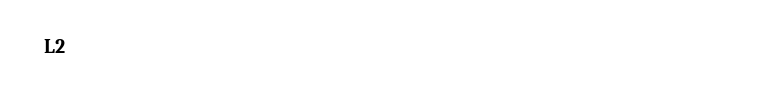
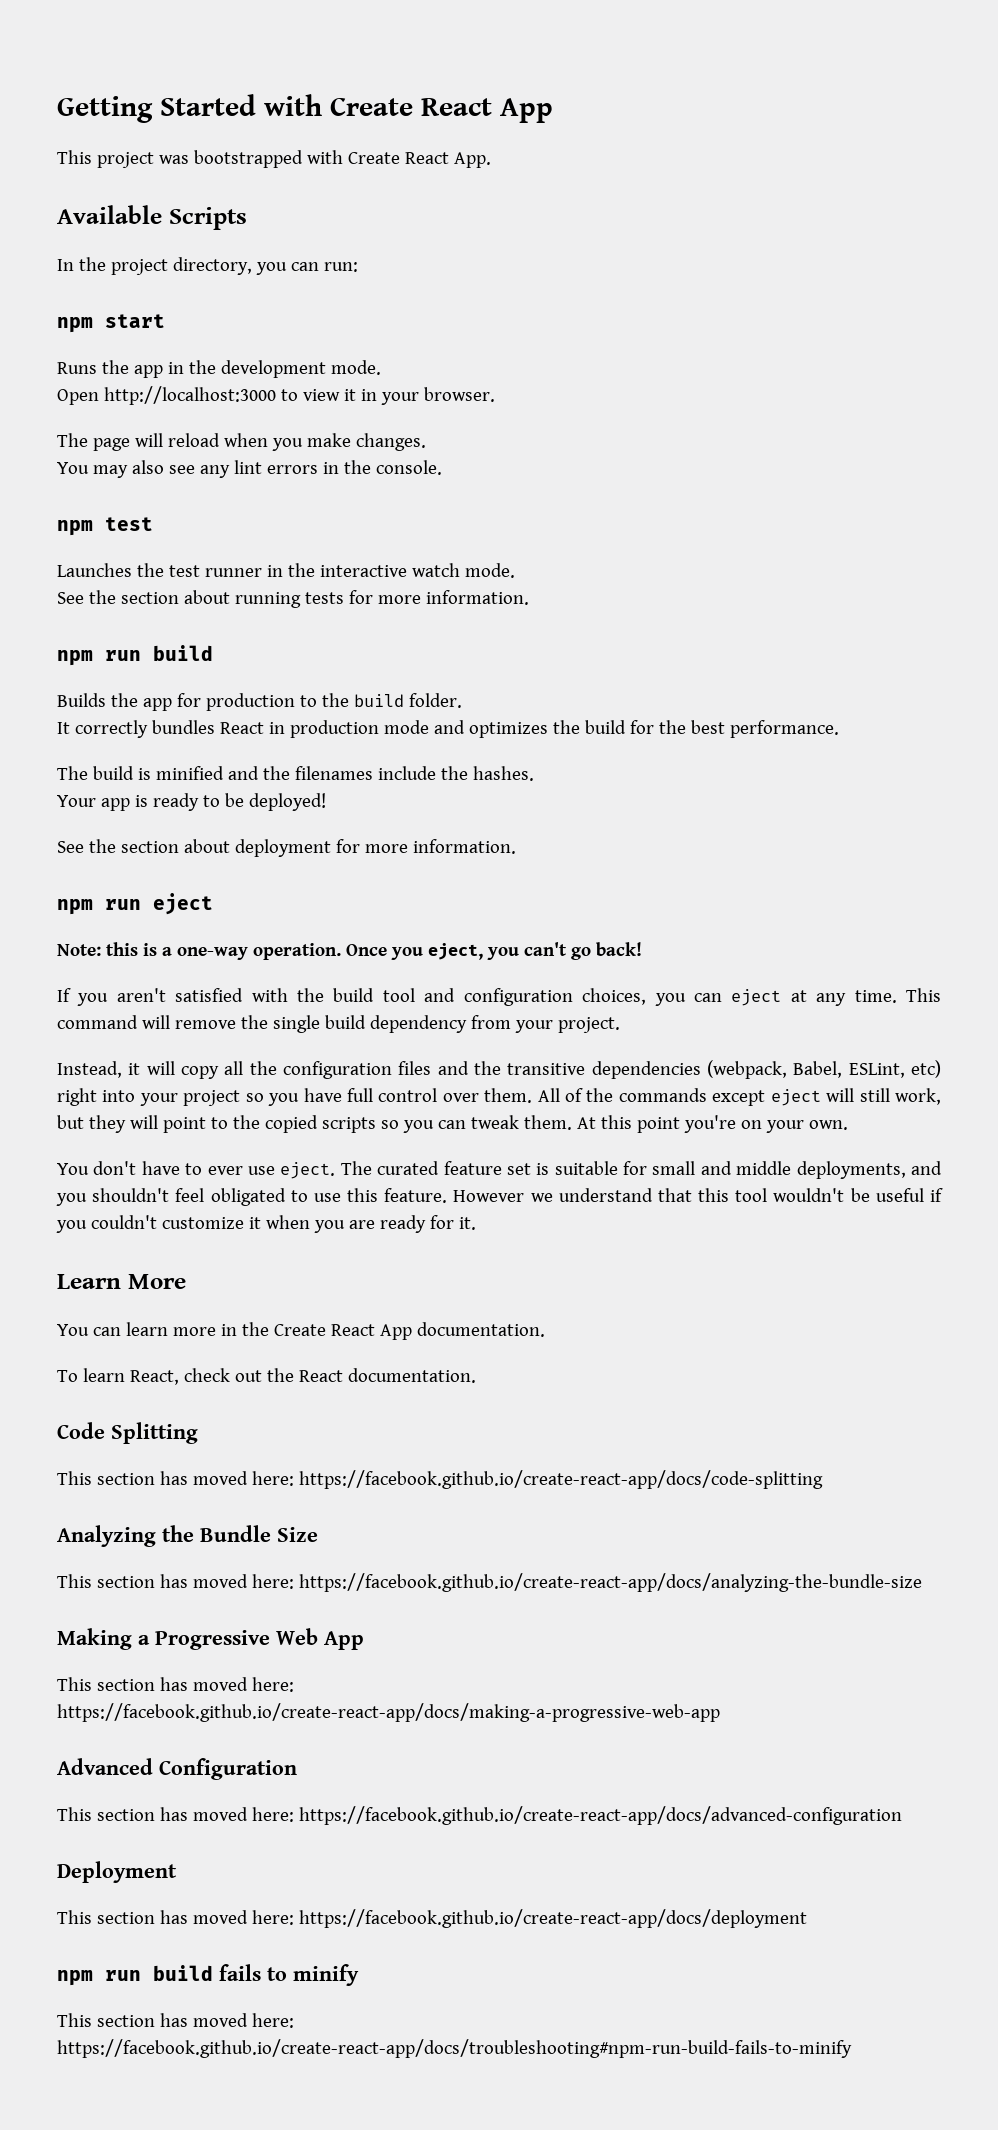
[44,39,65,53] L2 -> [57,94,553,123] [57,150,491,168] [57,205,247,230] [57,257,358,275] [57,314,165,333] [57,360,381,378] [57,386,495,405] [57,433,426,451] [57,460,442,478] [57,517,153,536] [57,563,515,578] [57,590,529,608] [57,645,213,666] [57,693,462,711] [57,720,839,738] [57,766,534,781] [57,793,326,811] [57,839,516,857] [57,893,213,915] [57,942,642,960] [57,988,941,1006] [57,1015,620,1033] [57,1060,942,1079] [57,1088,942,1106] [57,1115,848,1133] [57,1161,943,1179] [56,1188,943,1206] [56,1215,476,1233] [57,1274,186,1289] [57,1322,545,1340] [57,1368,476,1385] [57,1422,198,1444] [57,1470,823,1489] [57,1525,318,1547] [57,1573,922,1592] [57,1628,364,1650] [57,1677,294,1692] [57,1703,720,1722] [57,1758,297,1780] [57,1806,902,1825] [57,1861,177,1883] [57,1909,807,1928] [57,1964,359,1986] [57,2013,294,2028] [57,2039,852,2058] Getting Started with Create React App // This project was bootstrapped with Create React App. // Available Scripts // In the project directory, you can run: // npm start // Runs the app in the development mode. // Open http://localhost:3000 to view it in your browser. // The page will reload when you make changes. // You may also see any lint errors in the console. // npm test // Launches the test runner in the interactive watch mode. // See the section about running tests for more information. // npm run build // Builds the app for production to the build folder. // It correctly bundles React in production mode and optimizes the build for the best performance. // The build is minified and the filenames include the hashes. // Your app is ready to be deployed! // See the section about deployment for more information. // npm run eject // Note: this is a one-way operation. Once you eject, you can't go back! // If you aren't satisfied with the build tool and configuration choices, you can eject at any time. This command will remove the single build dependency from your project. // Instead, it will copy all the configuration files and the transitive dependencies (webpack, Babel, ESLint, etc) right into your project so you have full control over them. All of the commands except eject will still work, but they will point to the copied scripts so you can tweak them. At this point you're on your own. // You don't have to ever use eject. The curated feature set is suitable for small and middle deployments, and you shouldn't feel obligated to use this feature. However we understand that this tool wouldn't be useful if you couldn't customize it when you are ready for it. // Learn More // You can learn more in the Create React App documentation. // To learn React, check out the React documentation. // Code Splitting // This section has moved here: https://facebook.github.io/create-react-app/docs/code-splitting // Analyzing the Bundle Size // This section has moved here: https://facebook.github.io/create-react-app/docs/analyzing-the-bundle-size // Making a Progressive Web App // This section has moved here: https://facebook.github.io/create-react-app/docs/making-a-progressive-web-app // Advanced Configuration // This section has moved here: https://facebook.github.io/create-react-app/docs/advanced-configuration // Deployment // This section has moved here: https://facebook.github.io/create-react-app/docs/deployment // npm run build fails to minify // This section has moved here: https://facebook.github.io/create-react-app/docs/troubleshooting#npm-run-build-fails-to-minify

